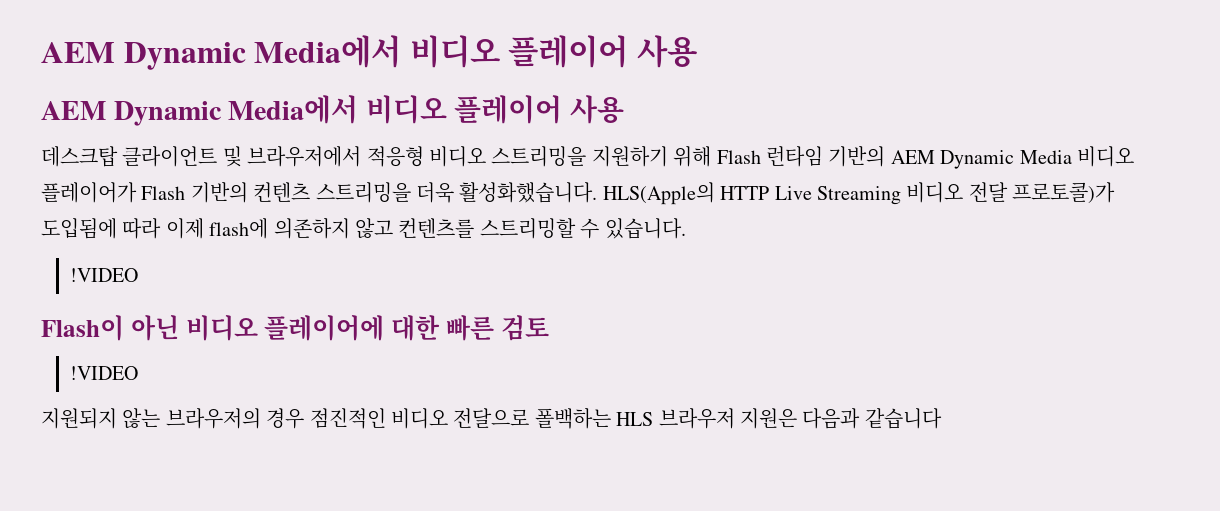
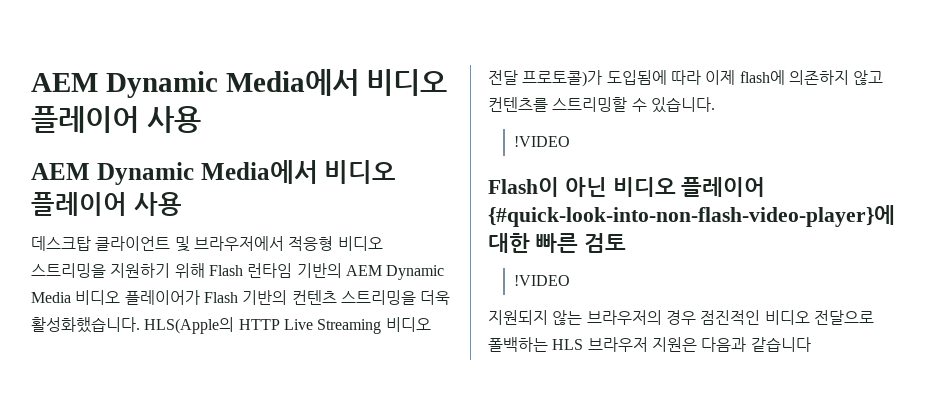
[264,315,385,341] 플레이어에 -> [681,177,766,197] [488,205,895,227] 플레이어 {#quick-look-into-non-flash-video-player}에

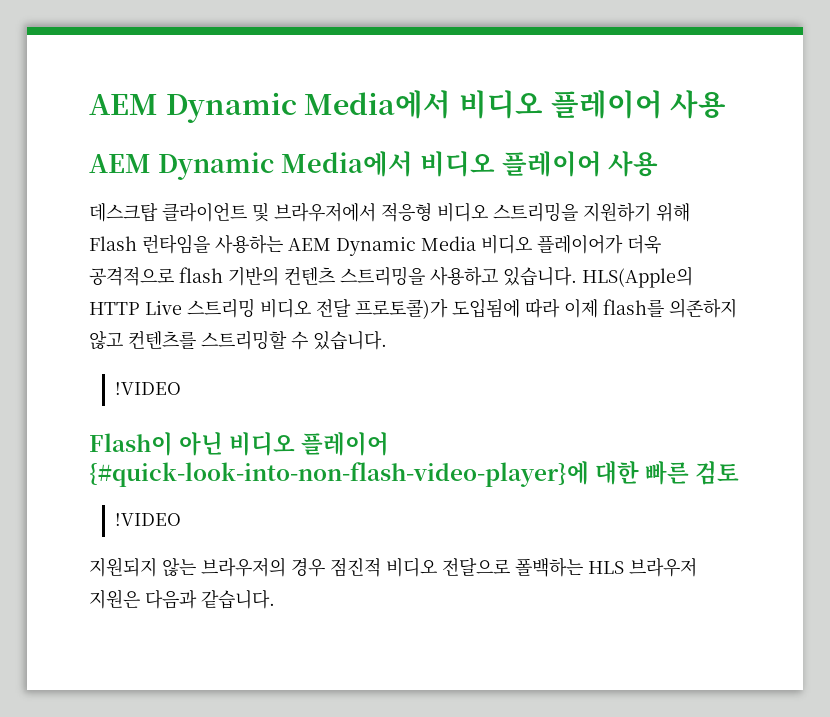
[247,263,342,278] 런타임 기반의 -> [142,234,283,254] 런타임을 사용하는
[203,292,238,303] Flash -> [627,235,661,254] [89,267,223,286] 더욱 공격적으로 flash
[420,290,451,305] [31,317,140,333] 더욱 활성화했습니다. -> [430,266,577,286] 사용하고 있습니다.
[317,319,382,334] Streaming -> [187,298,255,318] 스트리밍
[739,70,785,85] flash에 -> [603,299,664,317] flash를
[700,310,761,325] 점진적인 -> [330,558,381,577] 점진적
[750,337,811,352] 같습니다 -> [201,589,275,609] 같습니다.

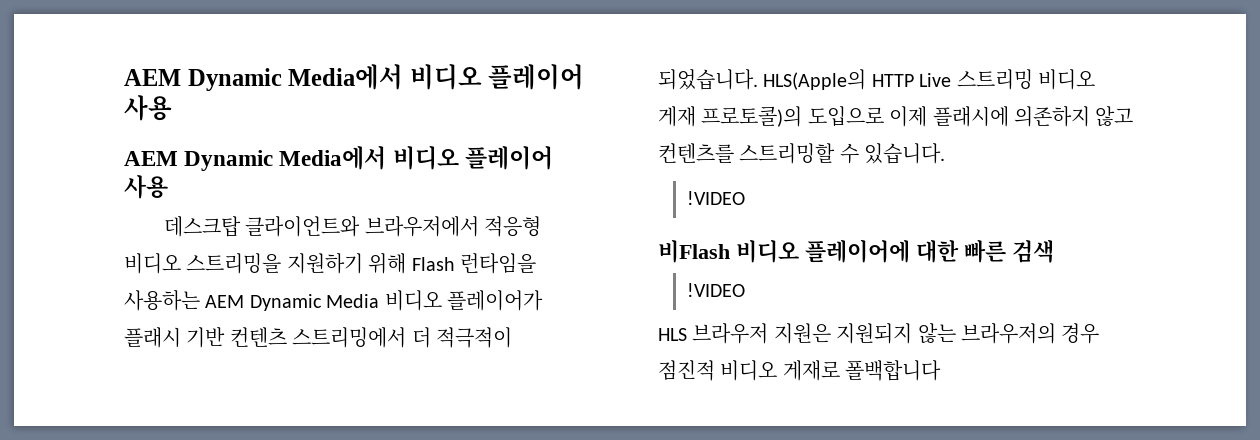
[162,202,269,222] 클라이언트 및 -> [245,216,361,237] 클라이언트와
[627,235,661,254] [89,266,577,286] 더욱 공격적으로 flash 기반의 컨텐츠 스트리밍을 사용하고 있습니다. -> [124,327,512,348] [658,69,758,90] 플래시 기반 컨텐츠 스트리밍에서 더 적극적이 되었습니다.
[316,299,664,319] 전달 프로토콜)가 도입됨에 따라 이제 flash를 -> [658,106,1009,127] 게재 프로토콜)의 도입으로 이제 플래시에
[89,432,390,456] [89,461,589,487] Flash이 아닌 비디오 플레이어 {#quick-look-into-non-flash-video-player}에 -> [658,239,910,263] 비Flash 비디오 플레이어에
[695,461,740,485] [114,513,181,526] 검토 // !VIDEO // -> [1012,240,1054,263] [686,283,745,297] [658,323,831,344] 검색 // !VIDEO // HLS 브라우저 지원은
[442,558,697,577] [89,589,275,609] 전달으로 폴백하는 HLS 브라우저 지원은 다음과 같습니다. -> [782,360,942,381] 게재로 폴백합니다

